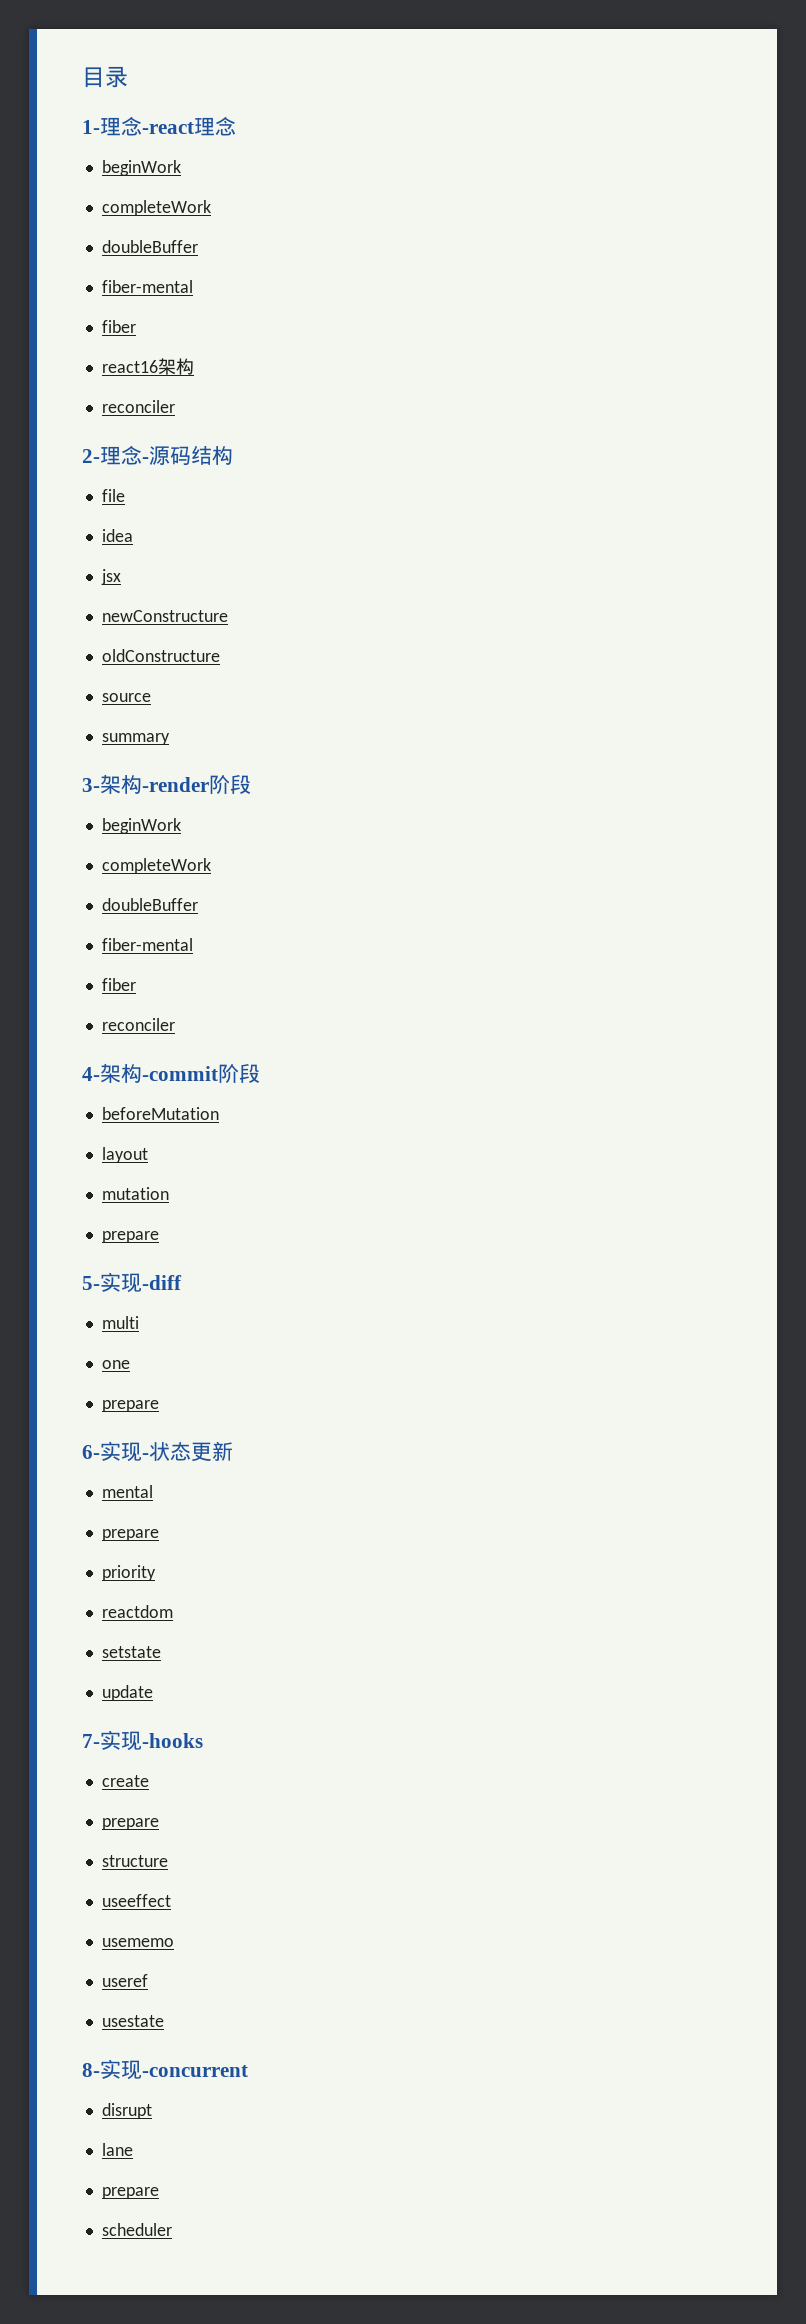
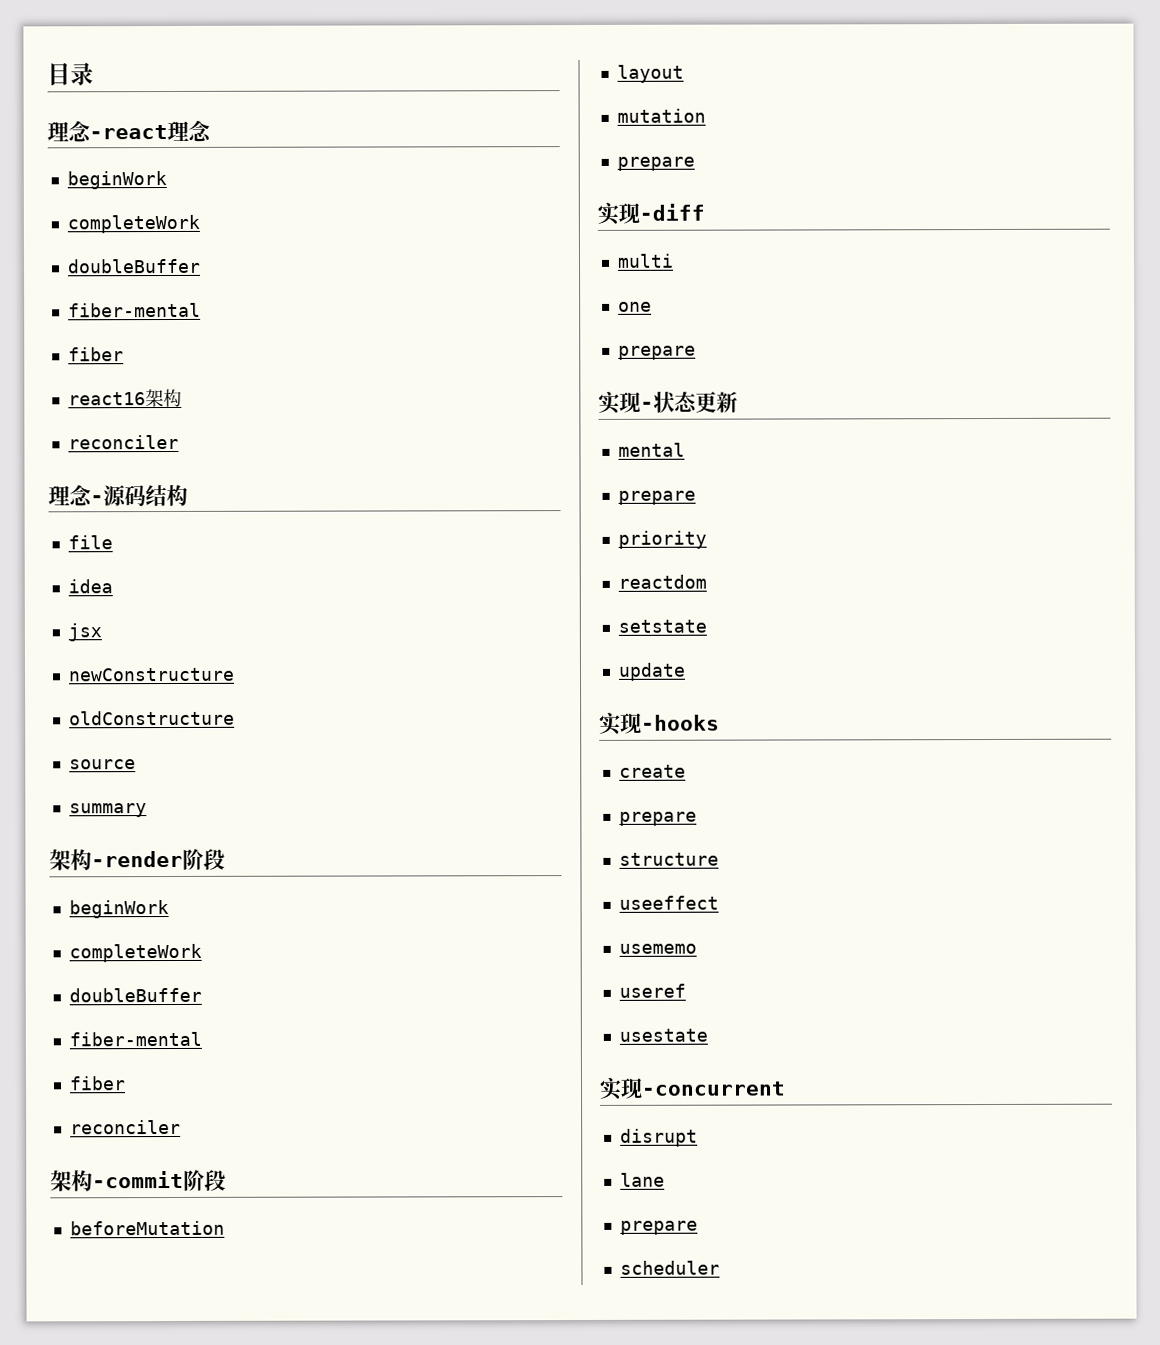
[82,120,100,134] 1- -> (94, 74) none
[82,449,100,463] 2- -> (179, 442) none
[82,778,100,792] 3- -> (147, 810) none
[82,1067,100,1081] 4- -> (181, 1127) none
[82,1276,100,1290] 5- -> (695, 163) none
[82,1445,100,1459] 6- -> (696, 352) none
[82,1734,100,1748] 7- -> (686, 671) none
[82,2063,100,2077] 8- -> (708, 1035) none

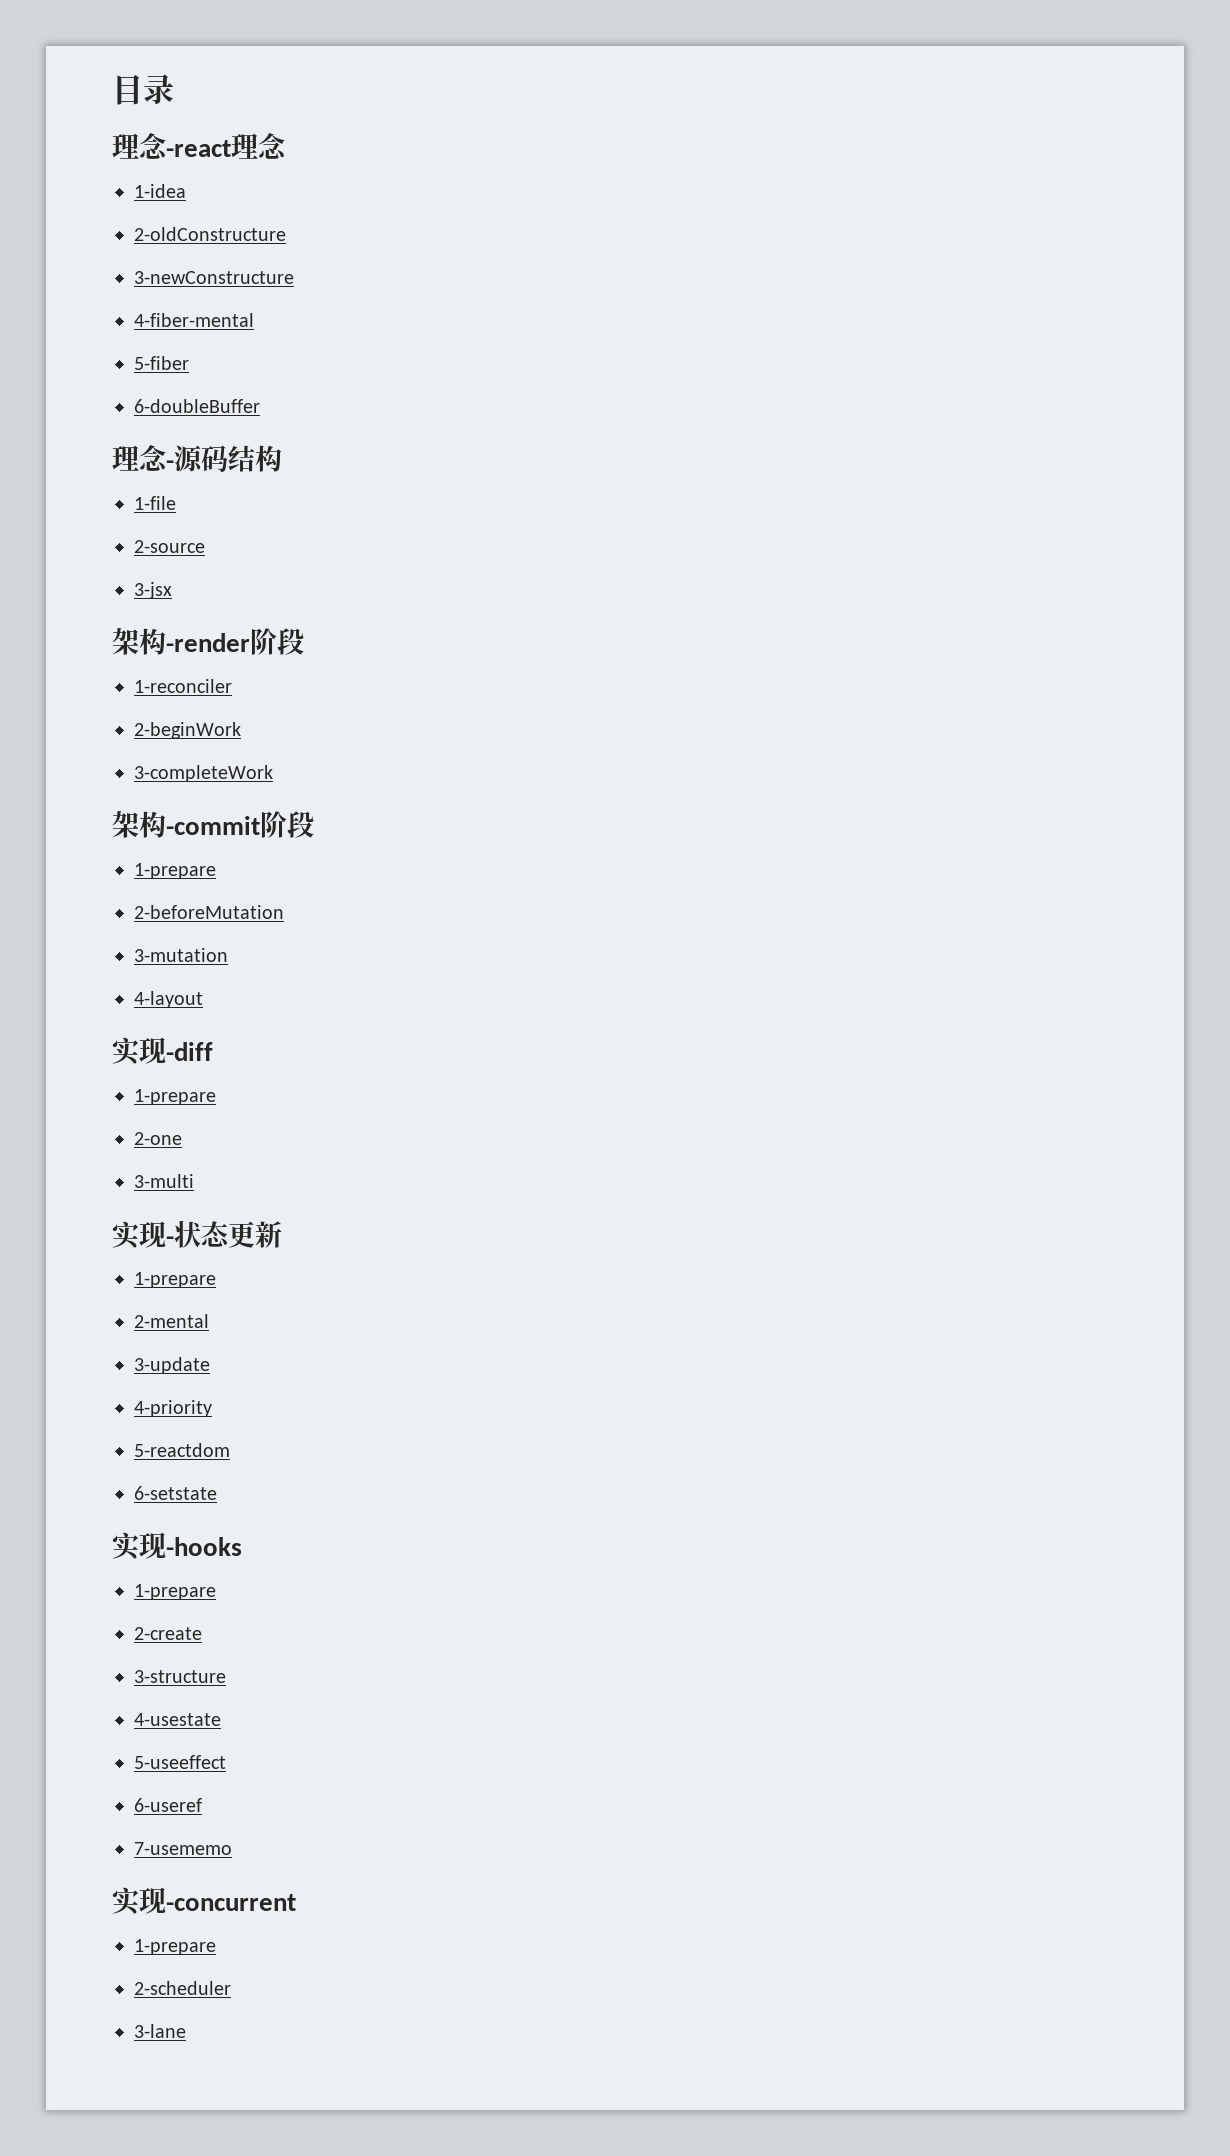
[66,171,167,190] [66,214,200,234] [66,258,201,274] [67,302,201,318] [67,347,124,362] [67,388,182,408] [67,434,179,450] [48,484,188,507] [67,535,113,550] [67,579,113,594] [67,623,102,642] [67,667,235,682] [68,710,235,726] [68,759,136,770] [68,803,147,818] [49,848,225,871] [68,900,169,919] [68,943,202,963] [68,987,202,1003] [68,1031,202,1047] [68,1076,126,1091] [69,1119,181,1135] beginWork // completeWork // doubleBuffer // fiber-mental // fiber // react16架构 // reconciler // 理念-源码结构 // file // idea // jsx // newConstructure // oldConstructure // source // summary // 架构-render阶段 // beginWork // completeWork // doubleBuffer // fiber-mental // fiber // reconciler -> [134,184,186,198] [134,227,286,241] [134,271,294,284] [134,313,254,327] [134,356,189,370] [134,399,260,413] [112,445,282,472] [134,496,176,510] [134,540,205,553] [134,582,172,599] [112,628,304,655] [134,679,232,693] [134,722,241,739] [134,765,273,782] 1-idea // 2-oldConstructure // 3-newConstructure // 4-fiber-mental // 5-fiber // 6-doubleBuffer // 理念-源码结构 // 1-file // 2-source // 3-jsx // 架构-render阶段 // 1-reconciler // 2-beginWork // 3-completeWork
[69,1220,225,1236] [616,64,684,83] [616,108,706,123] [616,156,695,171] beforeMutation // layout // mutation // prepare -> [134,863,216,879] [134,905,284,919] [134,948,228,962] [134,991,203,1008] 1-prepare // 2-beforeMutation // 3-mutation // 4-layout
[616,253,674,268] [617,301,652,312] [617,345,696,360] multi // one // prepare -> [134,1089,216,1105] [134,1132,182,1145] [134,1174,194,1188] 1-prepare // 2-one // 3-multi
[617,442,685,457] [617,490,696,505] [617,530,707,549] [617,574,707,589] [617,619,707,633] [617,662,686,681] [599,712,720,735] [618,764,686,778] [618,811,697,826] [618,852,719,866] [618,895,719,910] [618,943,697,954] [618,983,686,998] [618,1028,708,1042] [599,1077,786,1100] [619,1128,698,1147] [619,1172,665,1187] [619,1220,698,1235] [619,1260,720,1275] mental // prepare // priority // reactdom // setstate // update // 实现-hooks // create // prepare // structure // useeffect // usememo // useref // usestate // 实现-concurrent // disrupt // lane // prepare // scheduler -> [134,1272,216,1288] [134,1314,209,1328] [134,1357,210,1374] [134,1400,212,1417] [134,1443,230,1457] [134,1486,217,1500] [112,1532,242,1560] [134,1584,216,1600] [134,1627,202,1640] [134,1670,226,1683] [134,1713,221,1726] [134,1755,226,1769] [134,1798,202,1812] [134,1842,232,1855] [112,1887,296,1915] [134,1939,216,1955] [134,1981,231,1995] [134,2024,186,2038] 1-prepare // 2-mental // 3-update // 4-priority // 5-reactdom // 6-setstate // 实现-hooks // 1-prepare // 2-create // 3-structure // 4-usestate // 5-useeffect // 6-useref // 7-usememo // 实现-concurrent // 1-prepare // 2-scheduler // 3-lane

